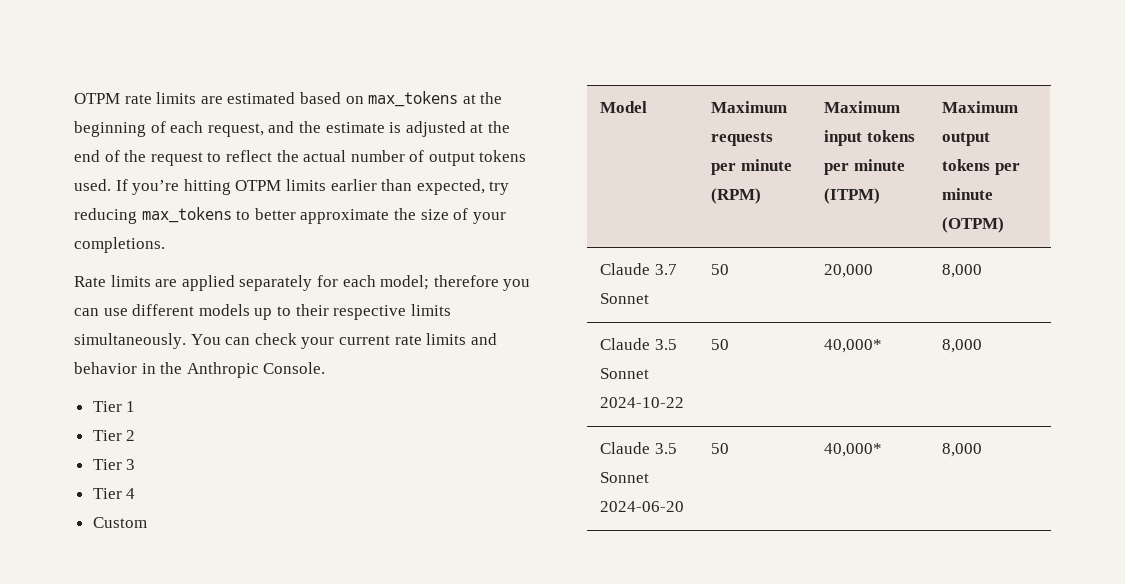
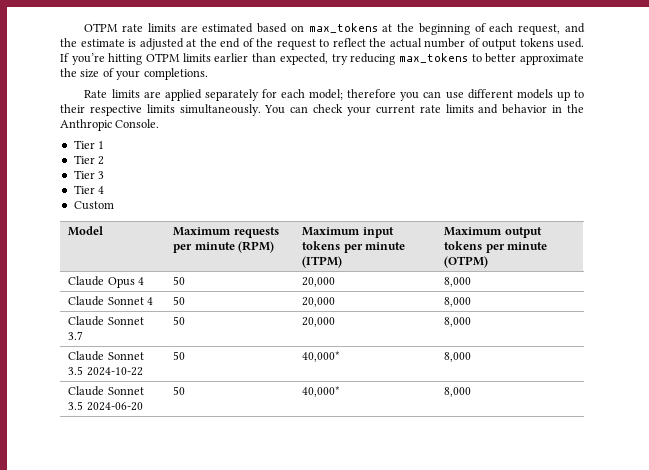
[654,264,677,275] [599,293,649,304] [710,264,729,275] [823,264,873,278] [941,264,982,278] [599,338,677,350] [599,368,649,379] 3.7 Sonnet | 50 | 20,000 | 8,000 // Claude 3.5 Sonnet -> [107,277,145,288] [173,276,186,285] [302,277,336,287] [444,277,472,287] [68,296,154,306] [173,296,186,305] [302,297,336,307] [444,297,472,307] [68,316,144,326] [68,331,84,340] [173,316,186,325] [302,317,336,327] [444,317,472,327] [68,351,144,361] [68,366,84,375] Opus 4 | 50 | 20,000 | 8,000 // Claude Sonnet 4 | 50 | 20,000 | 8,000 // Claude Sonnet 3.7 | 50 | 20,000 | 8,000 // Claude Sonnet 3.5
[654,443,677,454] [599,472,649,483] 3.5 Sonnet -> [107,387,144,395] [68,401,84,410] Sonnet 3.5

